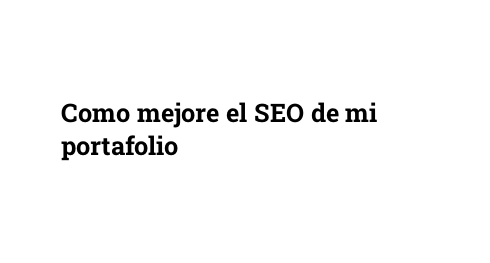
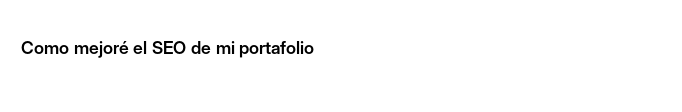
[136,102,219,128] mejore -> [73,41,129,58] mejoré

